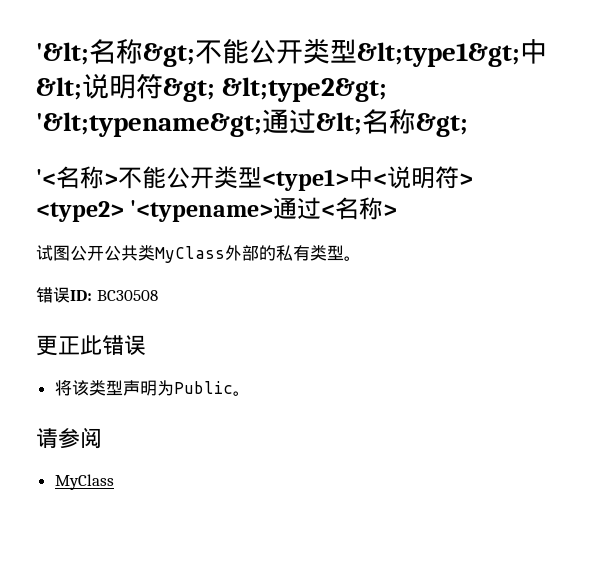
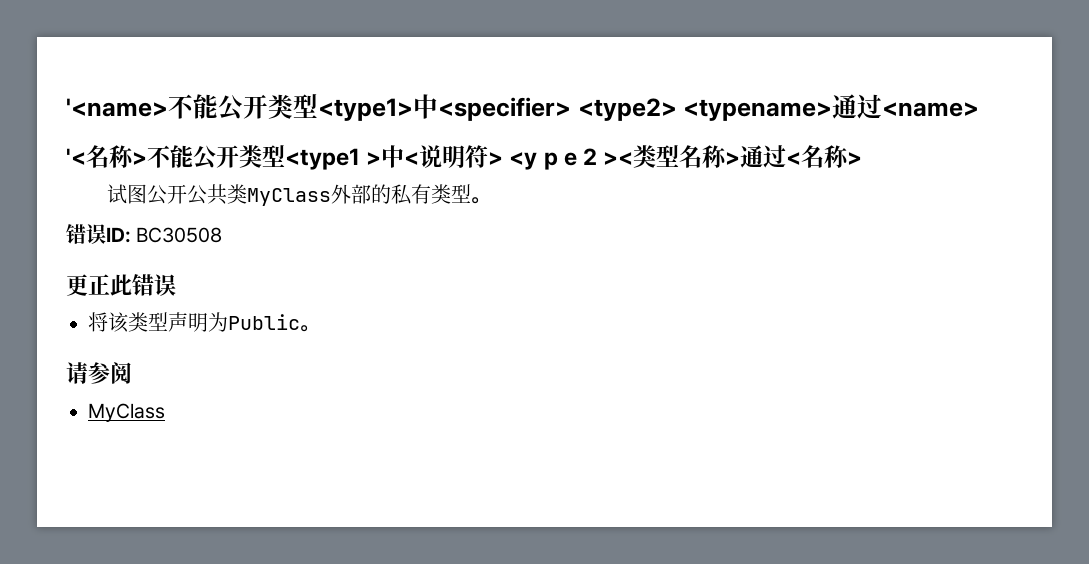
[36,38,547,67] [36,73,388,102] [36,109,468,137] '&lt;名称&gt;不能公开类型&lt;type1&gt;中&lt;说明符&gt; &lt;type2&gt; '&lt;typename&gt;通过&lt;名称&gt; -> [66,94,980,121] '<name>不能公开类型<type1>中<specifier> <type2> <typename>通过<name>
[262,169,349,191] <type1> -> [285,148,382,170] <type1 >
[36,200,274,222] <type2> '<typename> -> [509,145,741,170] <y p e 2 ><类型名称>

